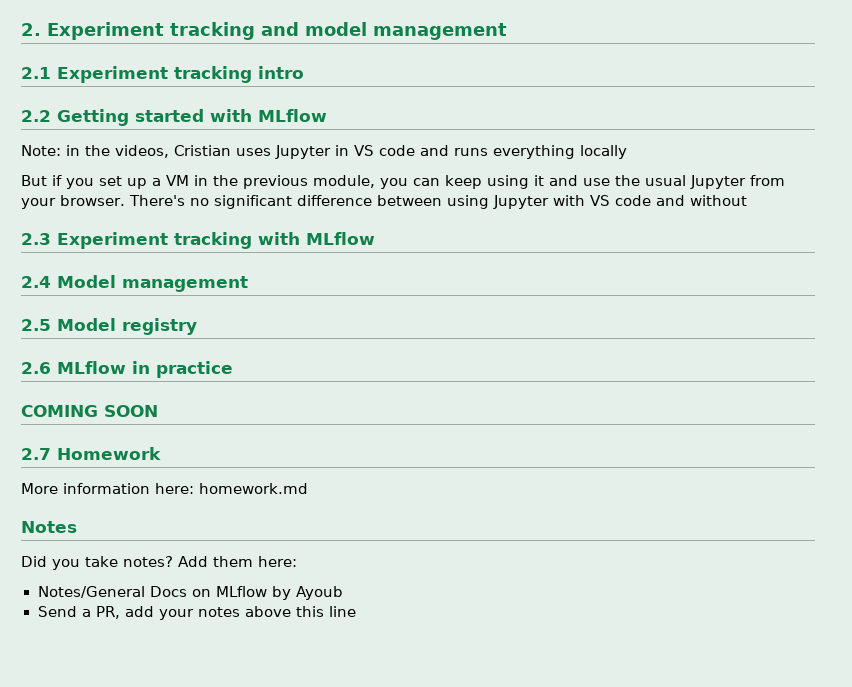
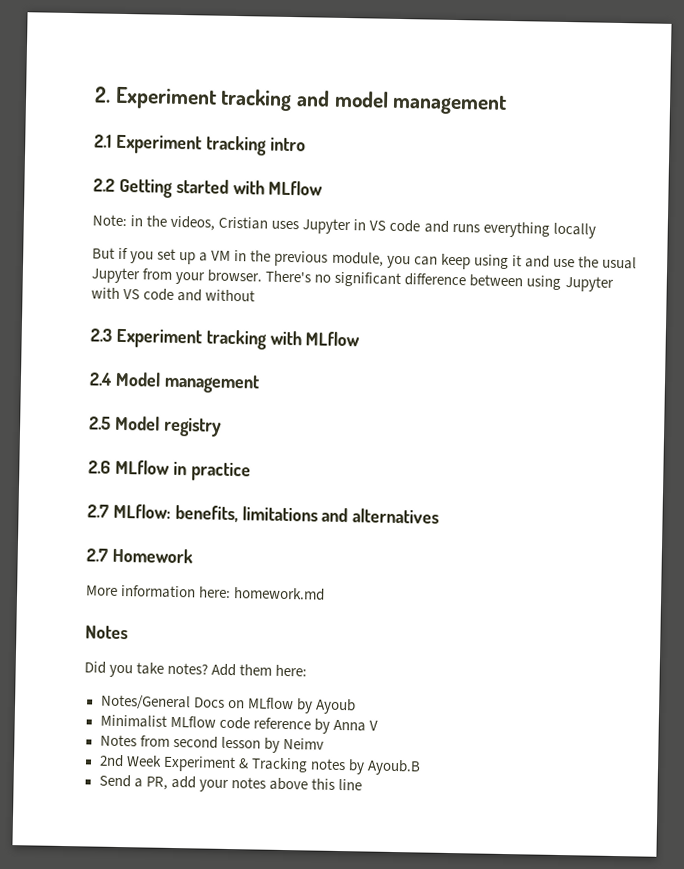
[21,405,158,417] COMING SOON -> [87,503,440,524] 2.7 MLflow: benefits, limitations and alternatives
(344, 593) none -> [99,714,378,734] [99,734,324,753] [98,754,421,776] // Minimalist MLflow code reference by Anna V // Notes from second lesson by Neimv // 2nd Week Experiment & Tracking notes by Ayoub.B

